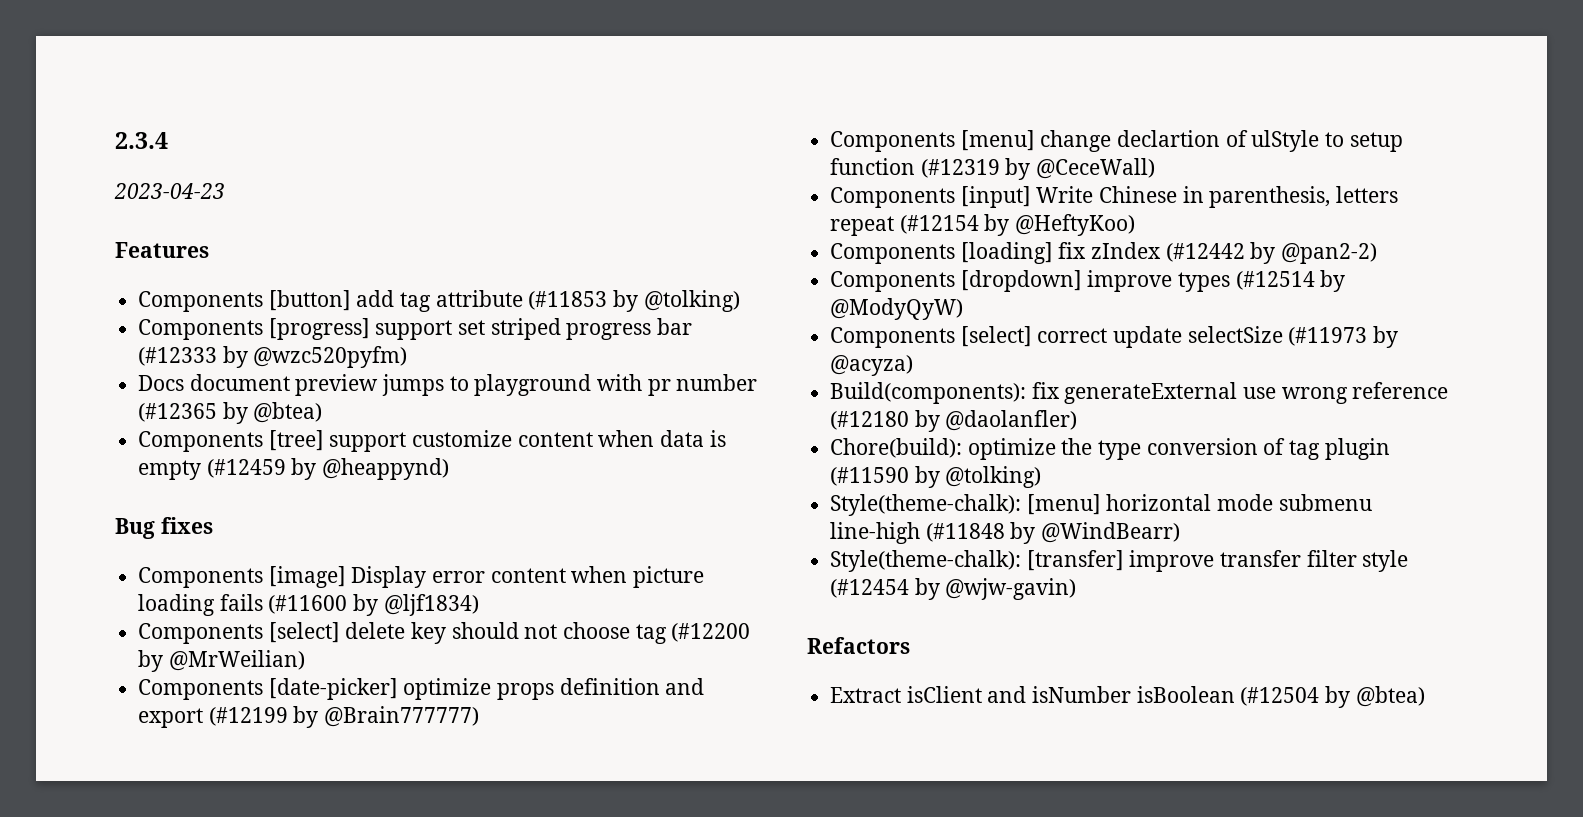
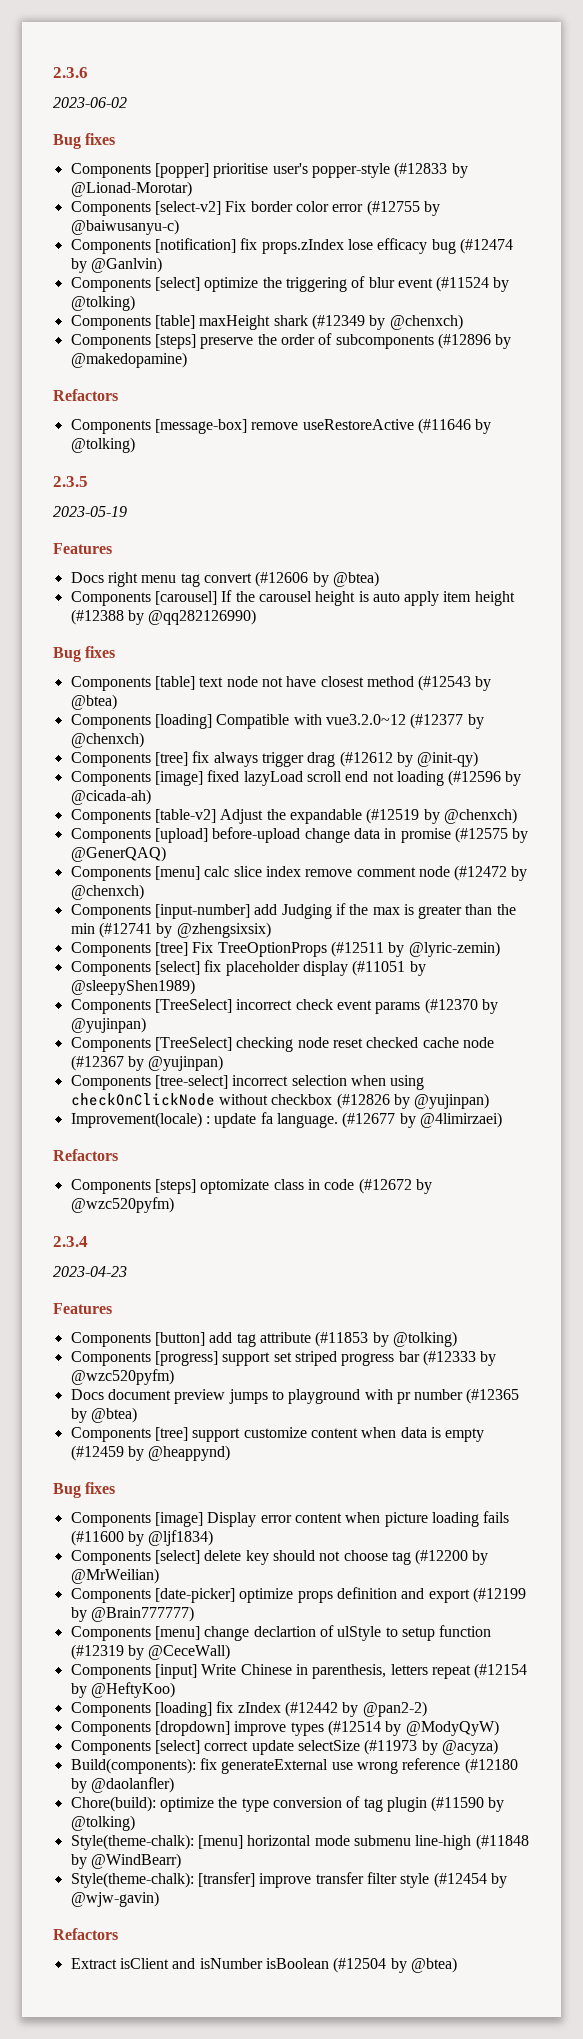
(115, 140) none -> [53,67,88,78] [53,97,127,108] [53,133,116,149] [70,162,468,178] [70,181,192,197] [70,200,440,216] [70,219,179,235] [70,238,513,254] [70,257,162,273] [70,276,510,292] [70,295,135,311] [70,314,463,330] [70,333,512,349] [70,352,187,368] [53,389,118,401] [70,418,492,434] [70,437,135,453] [53,476,88,487] [53,506,127,517] [53,543,112,554] [70,571,379,587] [70,590,515,606] [70,609,257,625] [53,646,116,662] [70,675,492,691] [70,694,117,710] [70,713,484,729] [70,732,144,748] [70,751,479,767] [70,770,522,786] [70,789,151,805] [70,808,517,824] [70,827,529,843] [70,846,166,862] [70,865,528,881] [70,884,144,900] [70,903,516,919] [70,922,271,938] [70,941,500,957] [70,960,426,976] [70,979,195,995] [70,998,498,1014] [70,1017,146,1033] [70,1037,494,1052] [70,1055,224,1071] [70,1075,425,1090] [70,1093,490,1109] [70,1112,502,1128] [53,1149,118,1161] [70,1178,432,1194] [70,1197,174,1213] 2.3.6 // 2023-06-02 // Bug fixes // Components [popper] prioritise user's popper-style (#12833 by @Lionad-Morotar) // Components [select-v2] Fix border color error (#12755 by @baiwusanyu-c) // Components [notification] fix props.zIndex lose efficacy bug (#12474 by @Ganlvin) // Components [select] optimize the triggering of blur event (#11524 by @tolking) // Components [table] maxHeight shark (#12349 by @chenxch) // Components [steps] preserve the order of subcomponents (#12896 by @makedopamine) // Refactors // Components [message-box] remove useRestoreActive (#11646 by @tolking) // 2.3.5 // 2023-05-19 // Features // Docs right menu tag convert (#12606 by @btea) // Components [carousel] If the carousel height is auto apply item height (#12388 by @qq282126990) // Bug fixes // Components [table] text node not have closest method (#12543 by @btea) // Components [loading] Compatible with vue3.2.0~12 (#12377 by @chenxch) // Components [tree] fix always trigger drag (#12612 by @init-qy) // Components [image] fixed lazyLoad scroll end not loading (#12596 by @cicada-ah) // Components [table-v2] Adjust the expandable (#12519 by @chenxch) // Components [upload] before-upload change data in promise (#12575 by @GenerQAQ) // Components [menu] calc slice index remove comment node (#12472 by @chenxch) // Components [input-number] add Judging if the max is greater than the min (#12741 by @zhengsixsix) // Components [tree] Fix TreeOptionProps (#12511 by @lyric-zemin) // Components [select] fix placeholder display (#11051 by @sleepyShen1989) // Components [TreeSelect] incorrect check event params (#12370 by @yujinpan) // Components [TreeSelect] checking node reset checked cache node (#12367 by @yujinpan) // Components [tree-select] incorrect selection when using checkOnClickNode without checkbox (#12826 by @yujinpan) // Improvement(locale) : update fa language. (#12677 by @4limirzaei) // Refactors // Components [steps] optomizate class in code (#12672 by @wzc520pyfm) //

